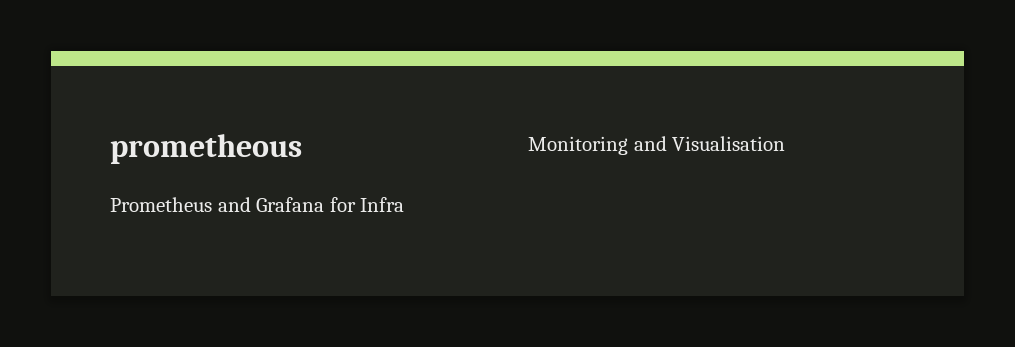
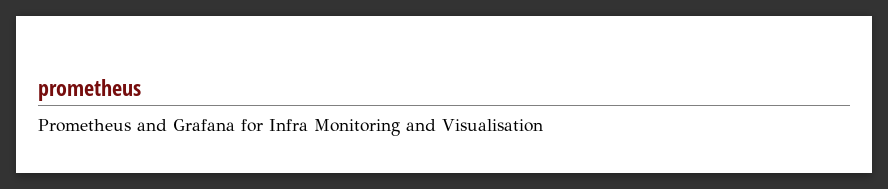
[110,134,302,164] prometheous -> [38,79,141,101] prometheus

